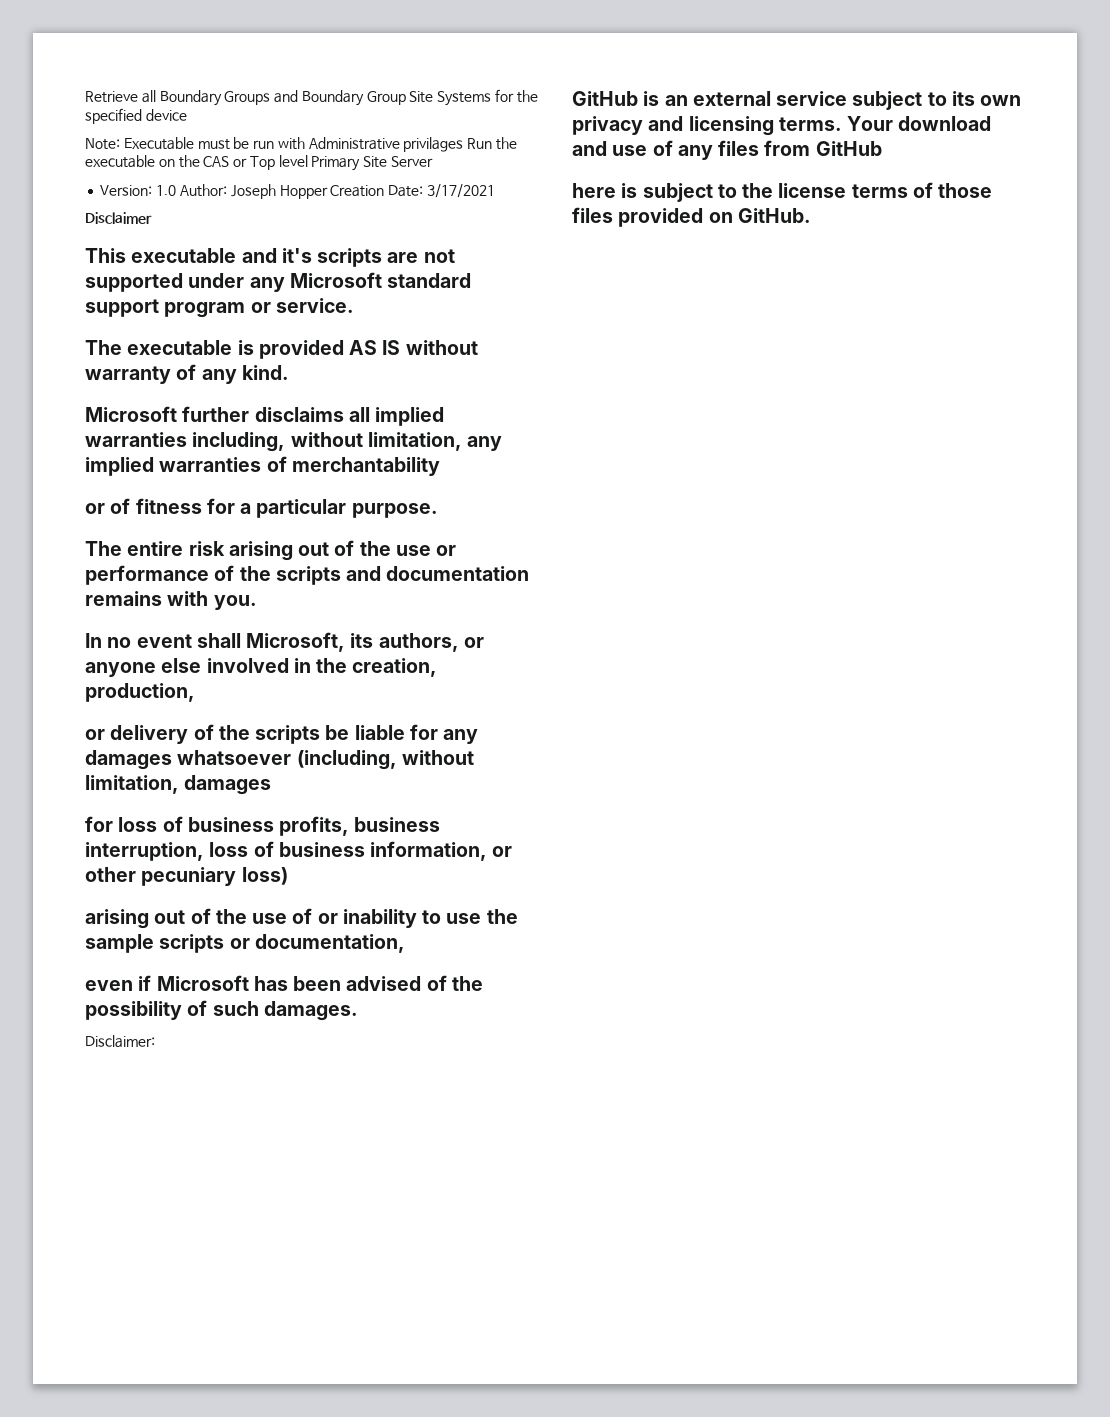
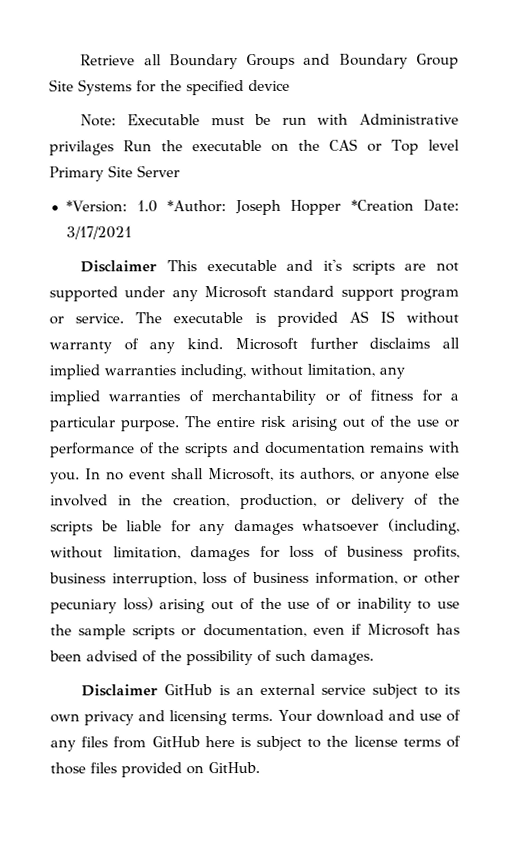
[100,184,227,197] Version: 1.0 Author: -> [65,200,227,213] *Version: 1.0 *Author:
[330,185,385,197] Creation -> [350,199,414,212] *Creation
(152, 218) // -> (158, 266) none
(354, 305) // -> (125, 318) none
(289, 372) // -> (224, 344) none
(440, 466) // -> (317, 397) none
(438, 510) // -> (180, 426) none
(257, 602) // -> (80, 478) none
(195, 692) // -> (317, 501) none
(272, 785) // -> (251, 554) none
(288, 876) // -> (154, 604) none
(405, 943) // -> (307, 630) none
[85,1035,155,1048] Disclaimer: // -> [81,684,159,697] Disclaimer
(882, 148) // -> (200, 742) none

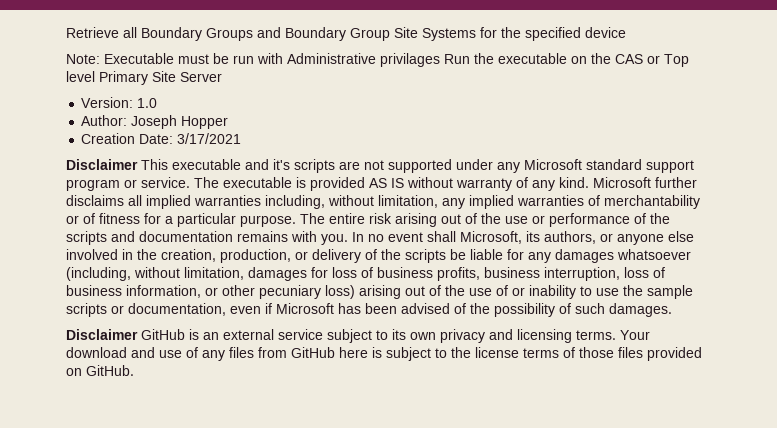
[65,200,128,213] *Version: -> [81,97,134,108] Version:
[167,200,227,213] *Author: -> [81,115,128,126] // Author:
[350,199,414,212] *Creation -> [81,133,136,144] // Creation

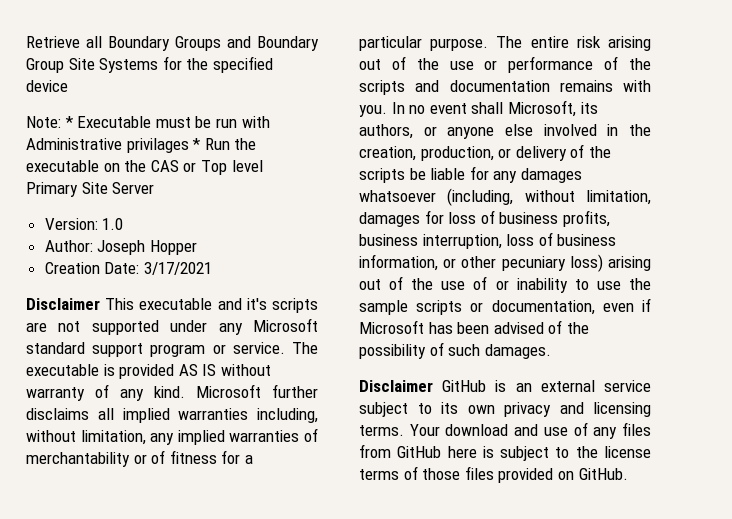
(100, 59) none -> [64,116,73,128] *
(440, 60) none -> [192,138,201,150] *

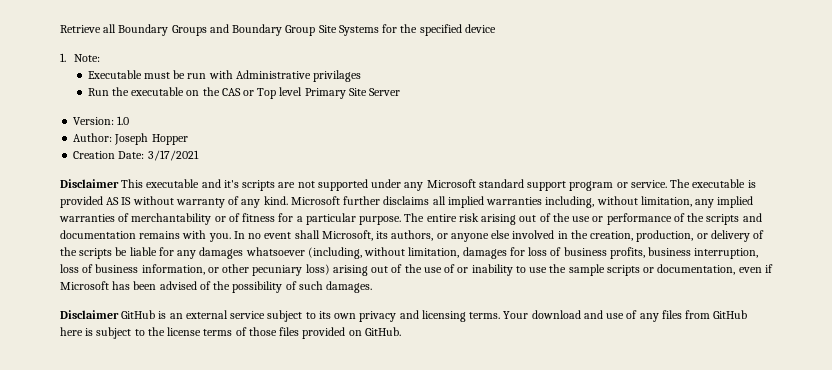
(68, 86) none -> [60,53,66,62] 1.
[64,116,73,128] * -> (101, 58) //
[192,138,201,150] * -> (362, 76) //

